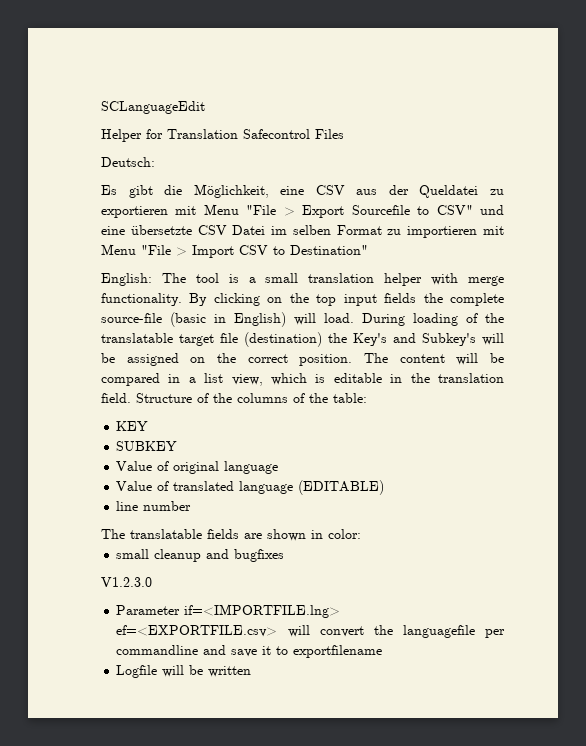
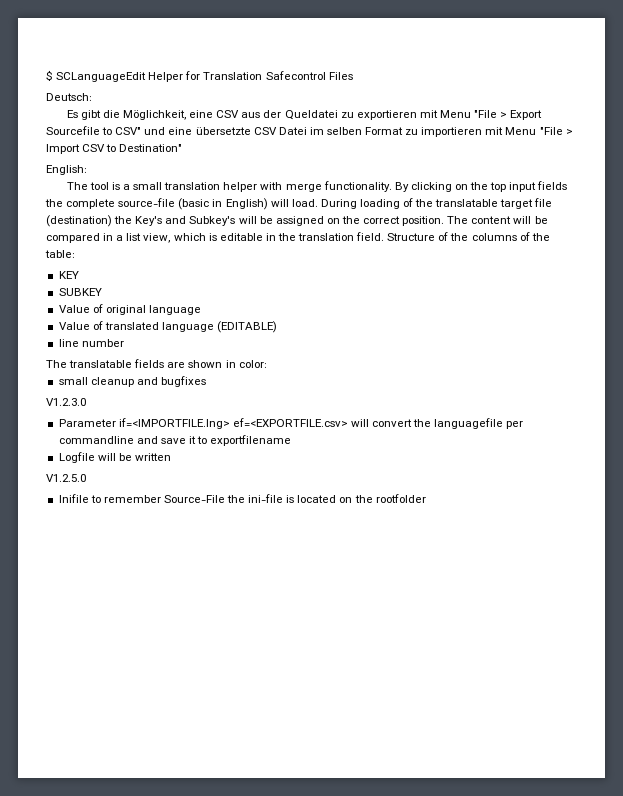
(101, 107) none -> [46,70,53,81] $
(205, 107) // -> (147, 77) none
(152, 279) none -> (87, 170) //
(252, 671) none -> [46,474,86,482] [58,494,426,503] // V1.2.5.0 // Inifile to remember Source-File the ini-file is located on the rootfolder

